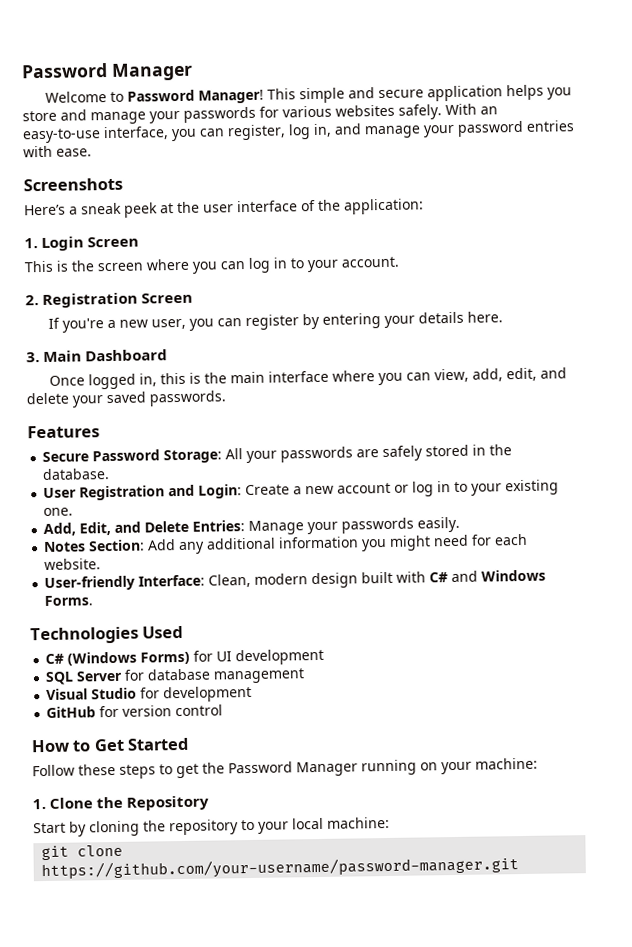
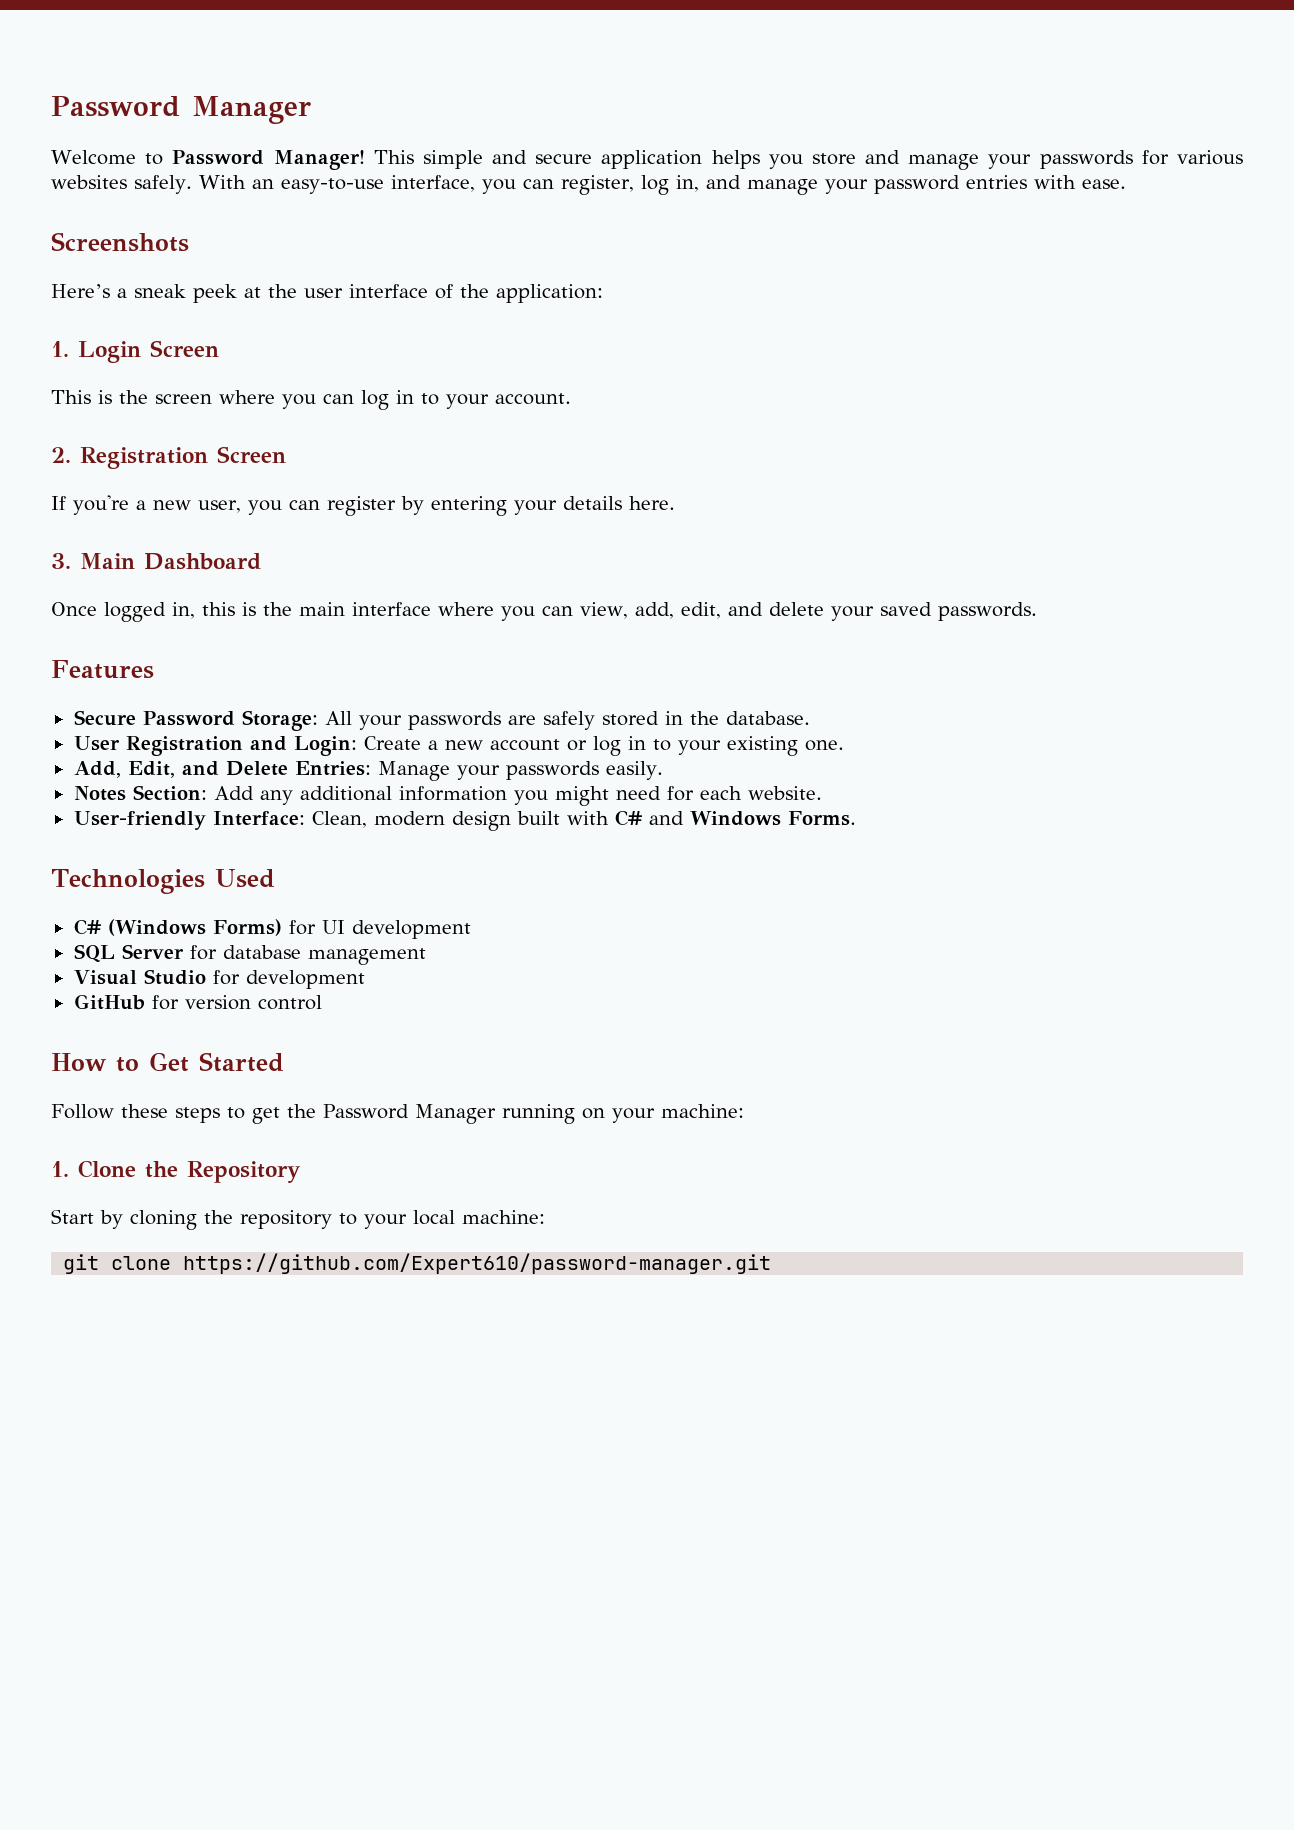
[41,856,520,881] https://github.com/your-username/password-manager.git -> [183,1253,772,1274] https://github.com/Expert610/password-manager.git

